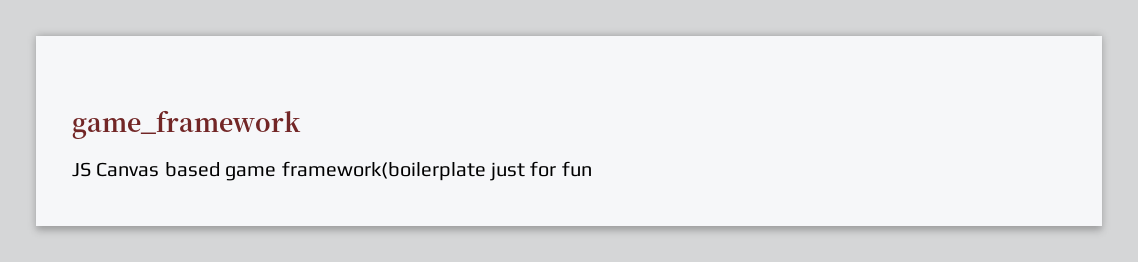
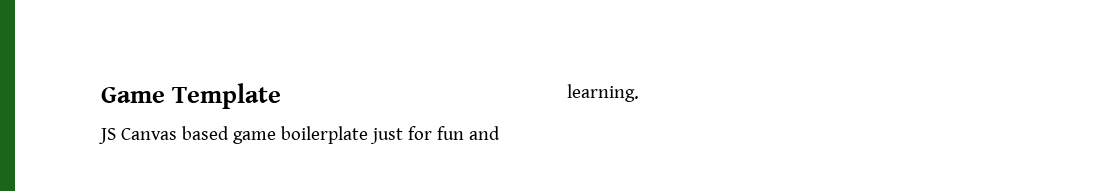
[72,110,301,139] game_framework -> [101,83,282,109] Game Template
[281,161,486,181] framework(boilerplate -> [280,126,368,144] boilerplate
(592, 169) none -> [468,126,500,140] [567,84,639,102] and learning.

